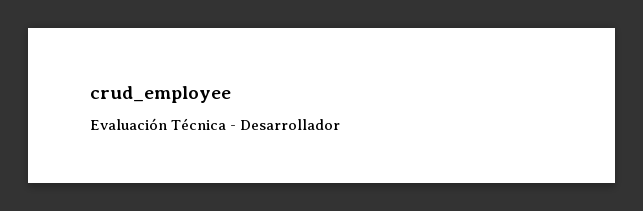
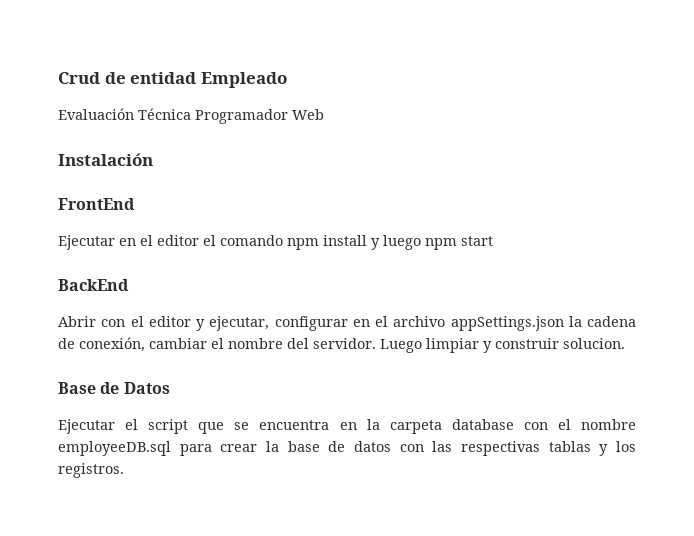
[90,86,231,103] [90,118,341,130] crud_employee // Evaluación Técnica - Desarrollador -> [58,72,287,88] [58,108,324,124] [58,153,153,166] [58,198,135,210] [58,235,493,250] [58,279,129,291] [58,316,636,331] [58,337,625,353] [58,382,170,394] [58,419,636,434] [58,441,636,456] [58,463,124,478] Crud de entidad Empleado // Evaluación Técnica Programador Web // Instalación // FrontEnd // Ejecutar en el editor el comando npm install y luego npm start // BackEnd // Abrir con el editor y ejecutar, configurar en el archivo appSettings.json la cadena de conexión, cambiar el nombre del servidor. Luego limpiar y construir solucion. // Base de Datos // Ejecutar el script que se encuentra en la carpeta database con el nombre employeeDB.sql para crear la base de datos con las respectivas tablas y los registros.

